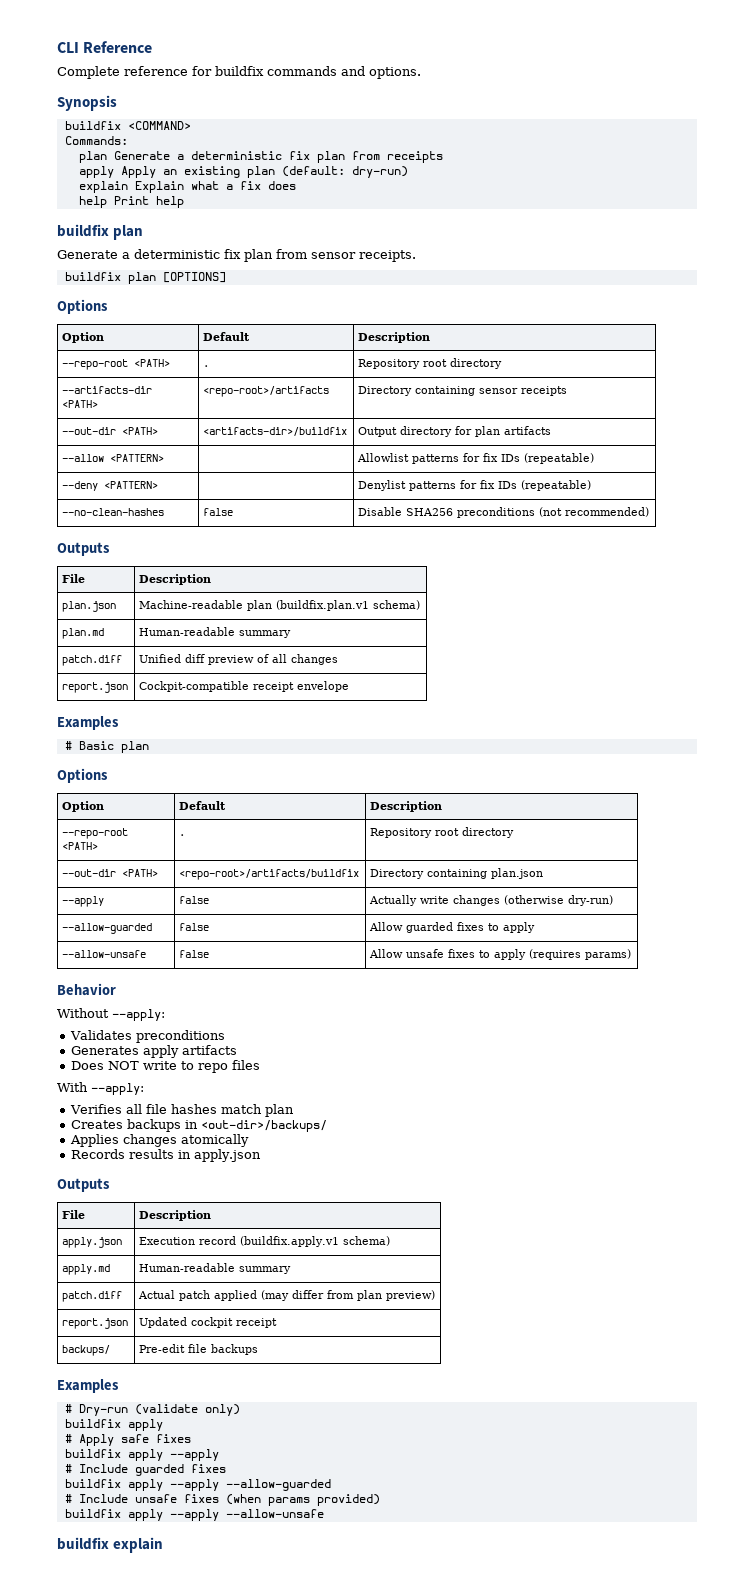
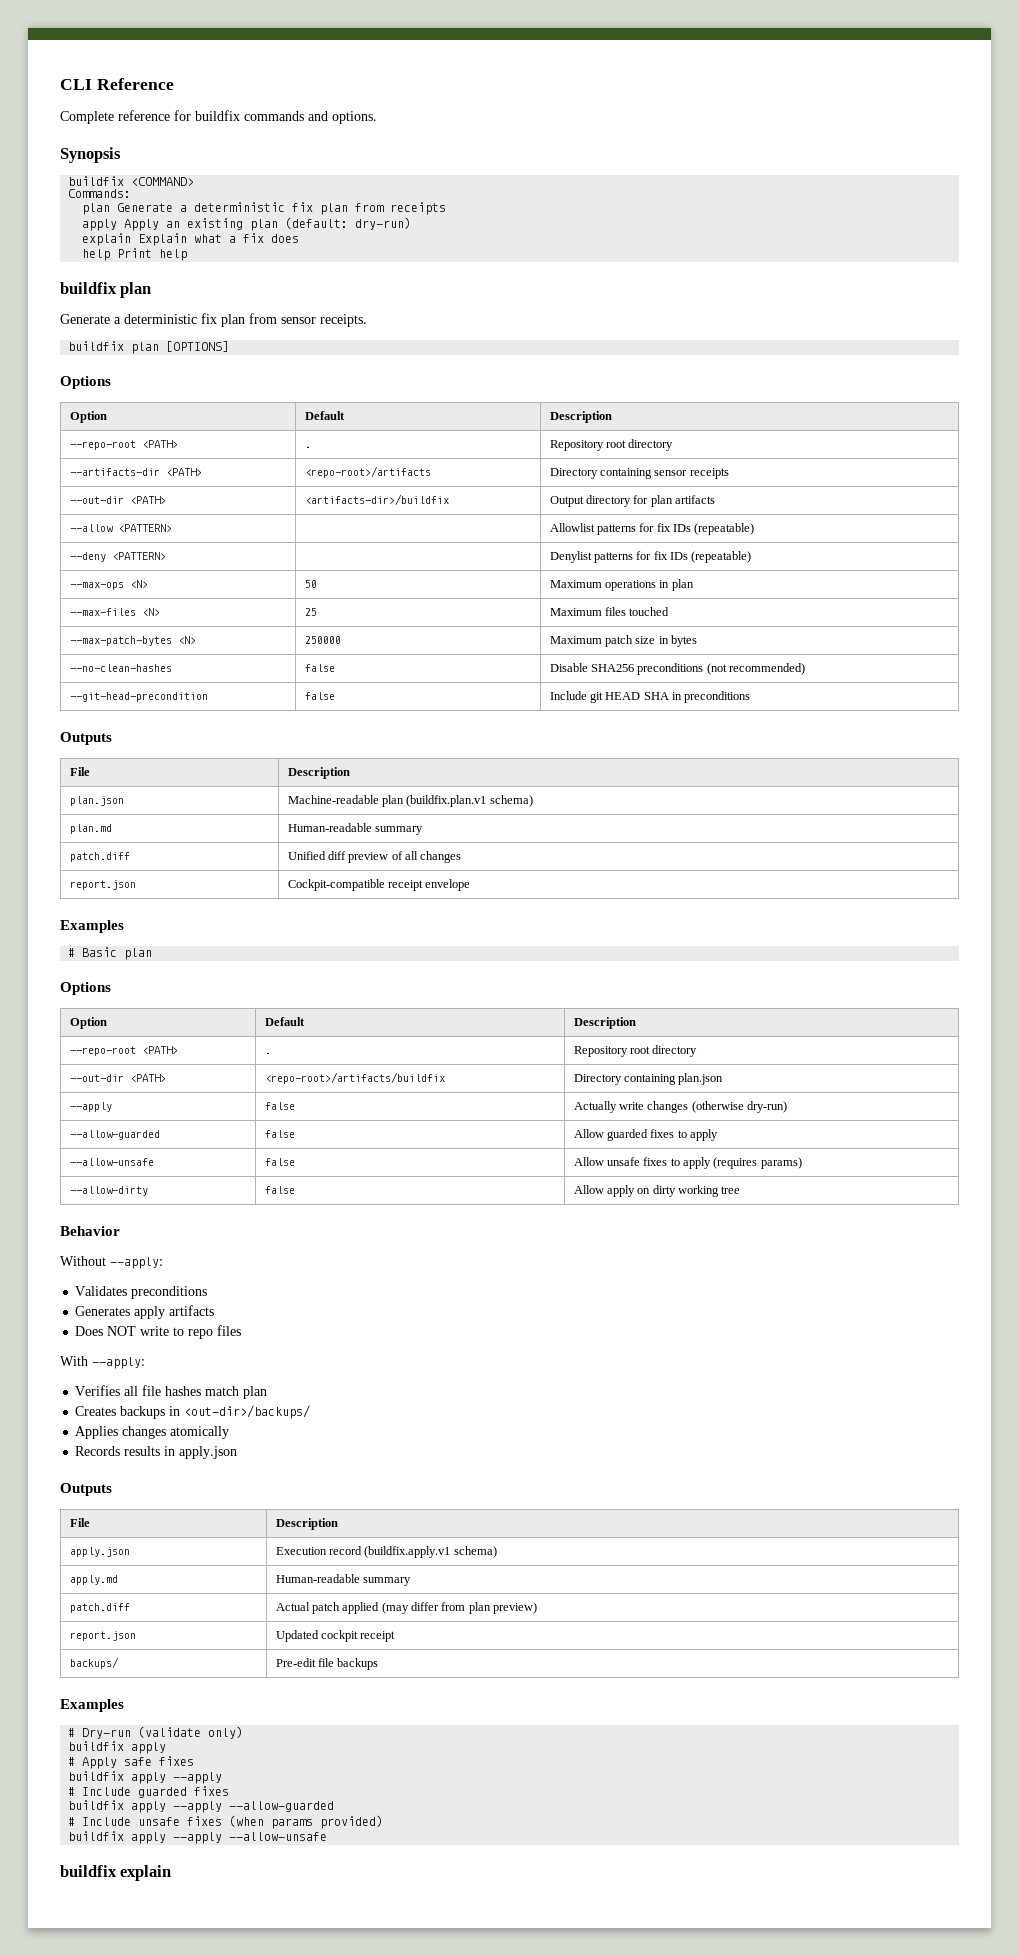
(592, 485) none -> [69,580,148,590] [304,580,317,588] [549,579,694,591] [69,608,160,616] [304,608,317,616] [549,607,670,616] [69,636,196,646] [304,636,341,644] [549,635,698,647] // --max-ops <N> | 50 | Maximum operations in plan // --max-files <N> | 25 | Maximum files touched // --max-patch-bytes <N> | 250000 | Maximum patch size in bytes
(650, 512) none -> [69,692,208,702] [304,692,335,700] [549,691,751,703] // --git-head-precondition | false | Include git HEAD SHA in preconditions
(632, 954) none -> [69,1186,148,1196] [264,1186,295,1194] [573,1185,741,1197] // --allow-dirty | false | Allow apply on dirty working tree

